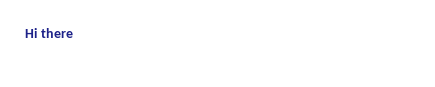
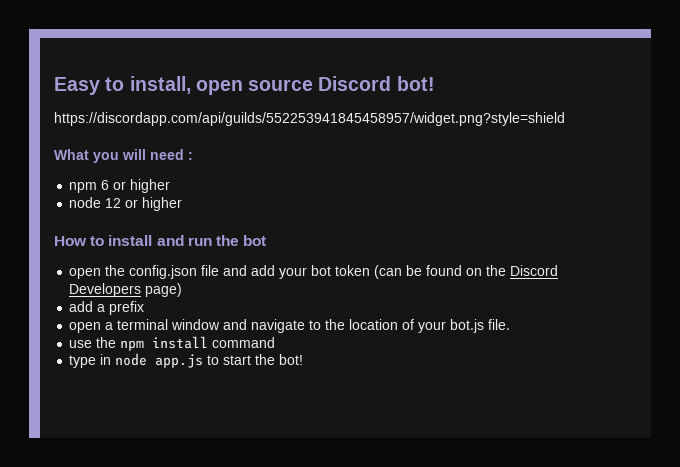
[25,28,73,38] Hi there -> [54,76,435,95] [54,112,565,126] [54,149,193,163] [69,179,171,193] [69,197,183,211] [54,235,267,246] [69,265,559,279] [69,283,183,297] [69,301,145,315] [69,319,511,333] [69,336,276,351] [69,353,304,368] Easy to install, open source Discord bot! // https://discordapp.com/api/guilds/552253941845458957/widget.png?style=shield // What you will need : // npm 6 or higher // node 12 or higher // How to install and run the bot // open the config.json file and add your bot token (can be found on the Discord Developers page) // add a prefix // open a terminal window and navigate to the location of your bot.js file. // use the npm install command // type in node app.js to start the bot!

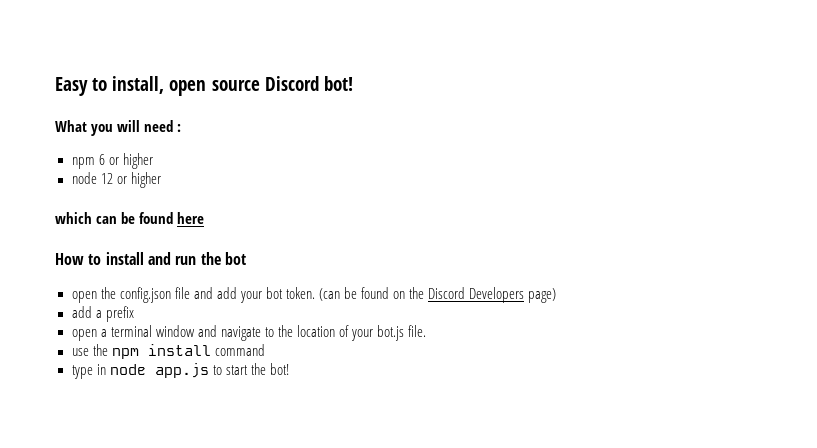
[54,112,565,126] // https://discordapp.com/api/guilds/552253941845458957/widget.png?style=shield -> (353, 83) none
(183, 204) none -> [55,212,205,224] // which can be found here
[335,265,371,276] token -> [285,287,315,299] token.

